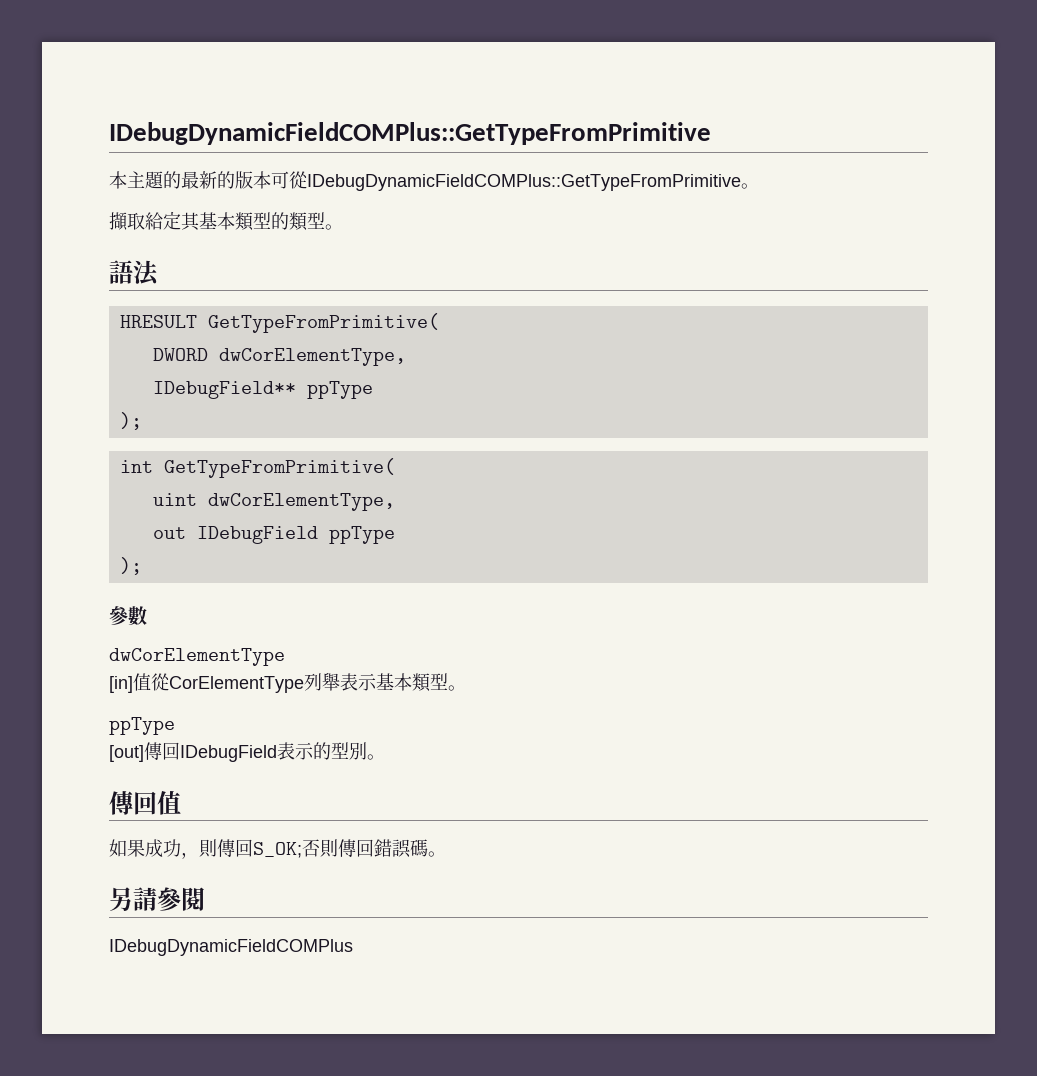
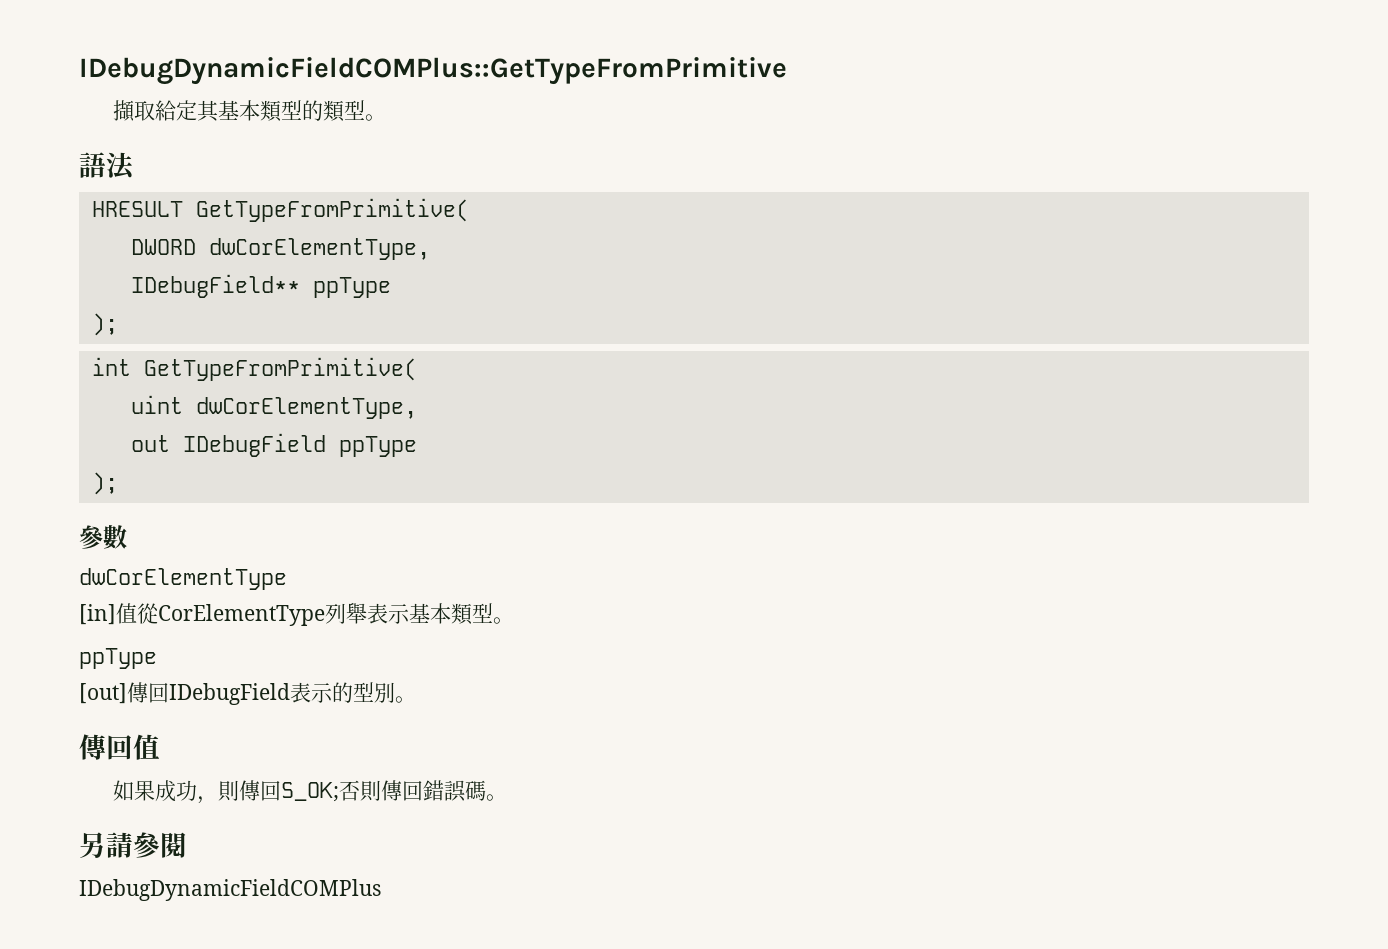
[109,122,711,145] [109,171,759,191] IDebugDynamicFieldCOMPlus::GetTypeFromPrimitive // 本主題的最新的版本可從IDebugDynamicFieldCOMPlus::GetTypeFromPrimitive。 -> [79,57,787,85] IDebugDynamicFieldCOMPlus::GetTypeFromPrimitive

